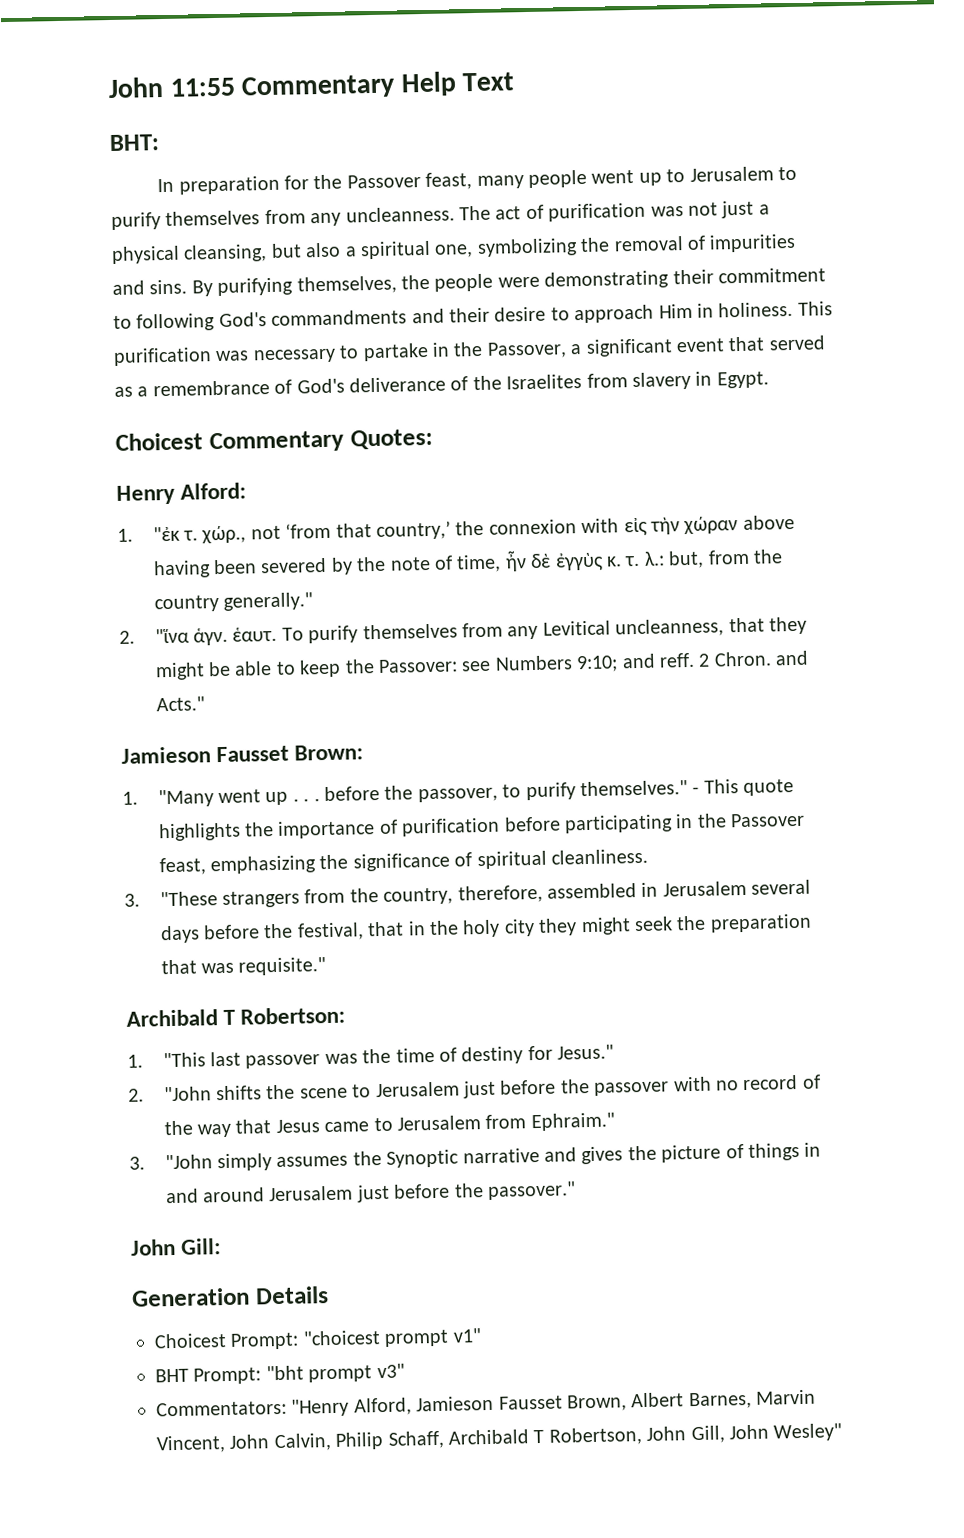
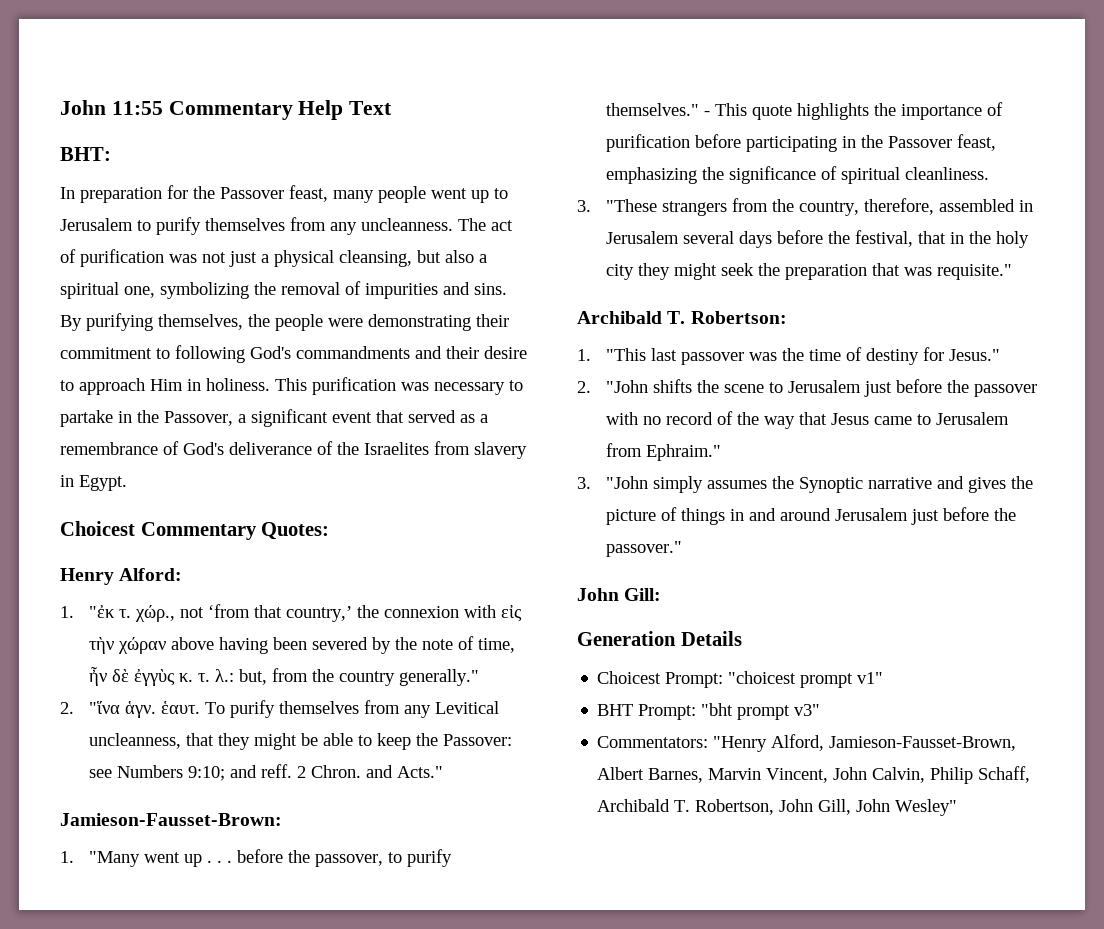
[121,744,364,764] Jamieson Fausset Brown: -> [60,813,282,826] Jamieson-Fausset-Brown:
[223,1009,237,1026] T -> [667,311,686,324] T.
[416,1394,627,1412] Jamieson Fausset Brown, -> [829,736,1017,751] Jamieson-Fausset-Brown,
[533,1429,545,1444] T -> [674,800,691,812] T.

